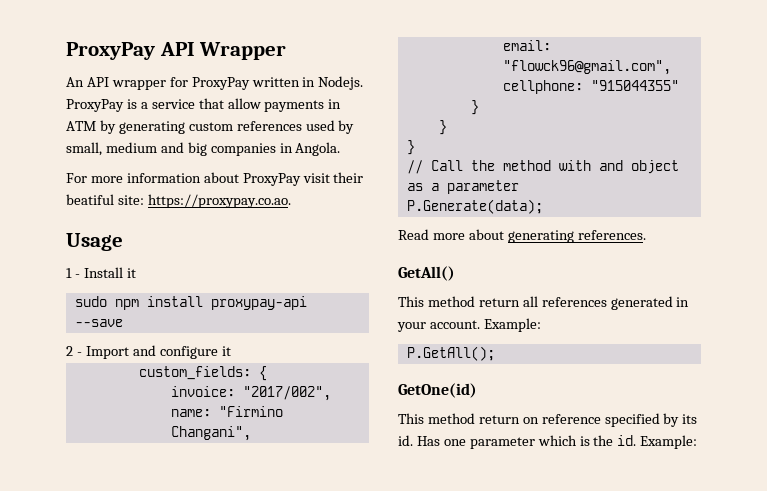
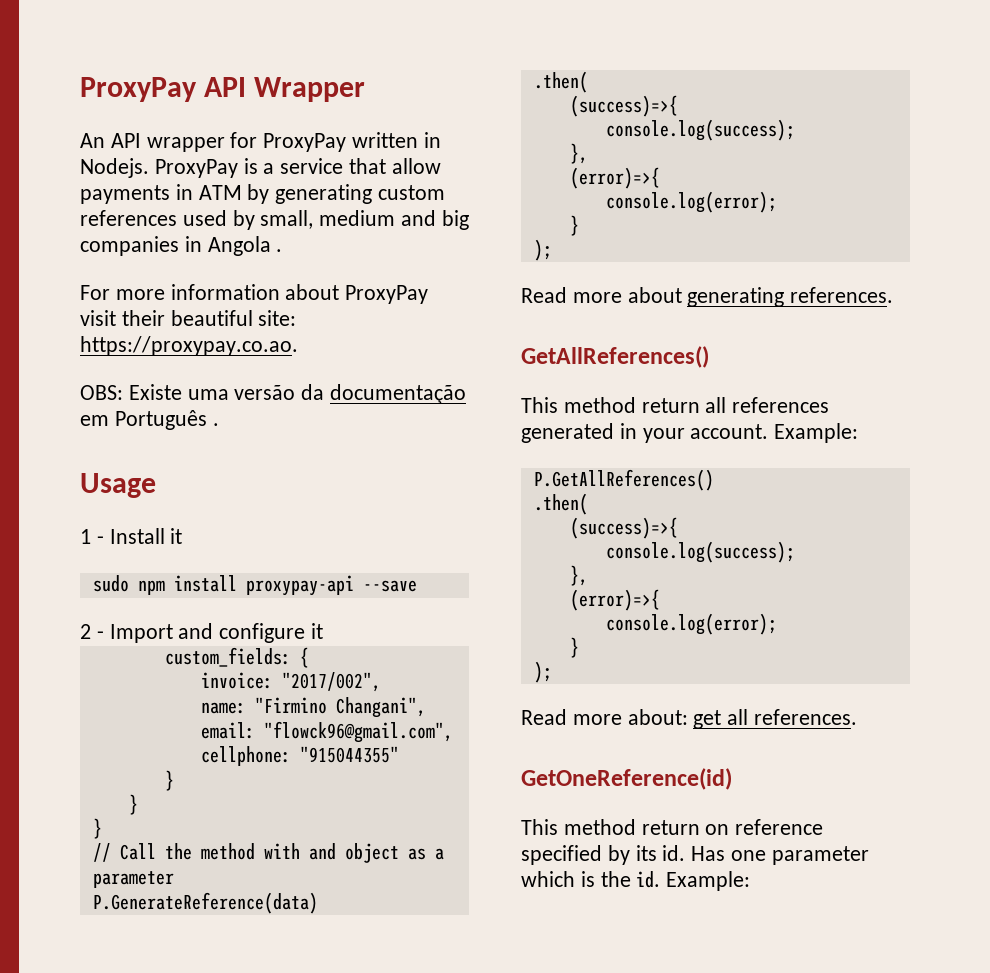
[295,142,341,156] Angola. -> [207,236,283,256] Angola .
[66,194,114,205] beatiful -> [170,310,253,326] beautiful
(291, 201) none -> [80,384,467,404] [80,410,219,430] // OBS: Existe uma versão da documentação em Português .
[406,199,543,214] P.Generate(data); -> [92,892,318,914] [533,71,588,93] [569,95,678,117] [605,119,795,141] [569,143,588,164] [569,167,660,189] [605,191,777,213] [569,215,579,236] [533,239,552,261] P.GenerateReference(data) // .then( // (success)=>{ // console.log(success); // }, // (error)=>{ // console.log(error); // } // );
[398,266,455,281] GetAll() -> [521,346,709,368] GetAllReferences()
[406,346,495,361] [398,383,477,398] P.GetAll(); // GetOne(id) -> [533,469,714,491] [533,493,588,515] [569,517,678,539] [605,541,795,563] [569,565,588,586] [569,589,660,611] [605,613,777,635] [569,637,579,658] [533,661,552,683] [521,709,858,729] [521,768,732,790] P.GetAllReferences() // .then( // (success)=>{ // console.log(success); // }, // (error)=>{ // console.log(error); // } // ); // Read more about: get all references. // GetOneReference(id)

